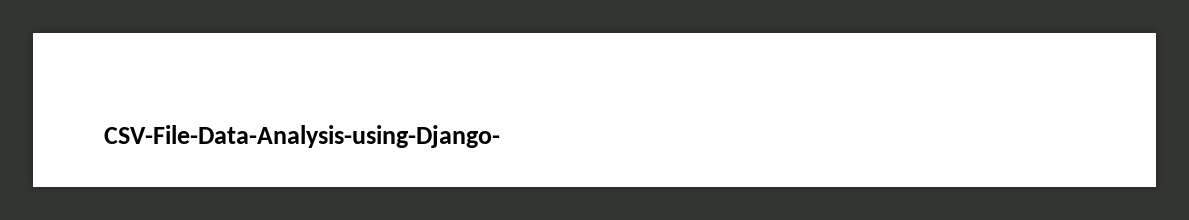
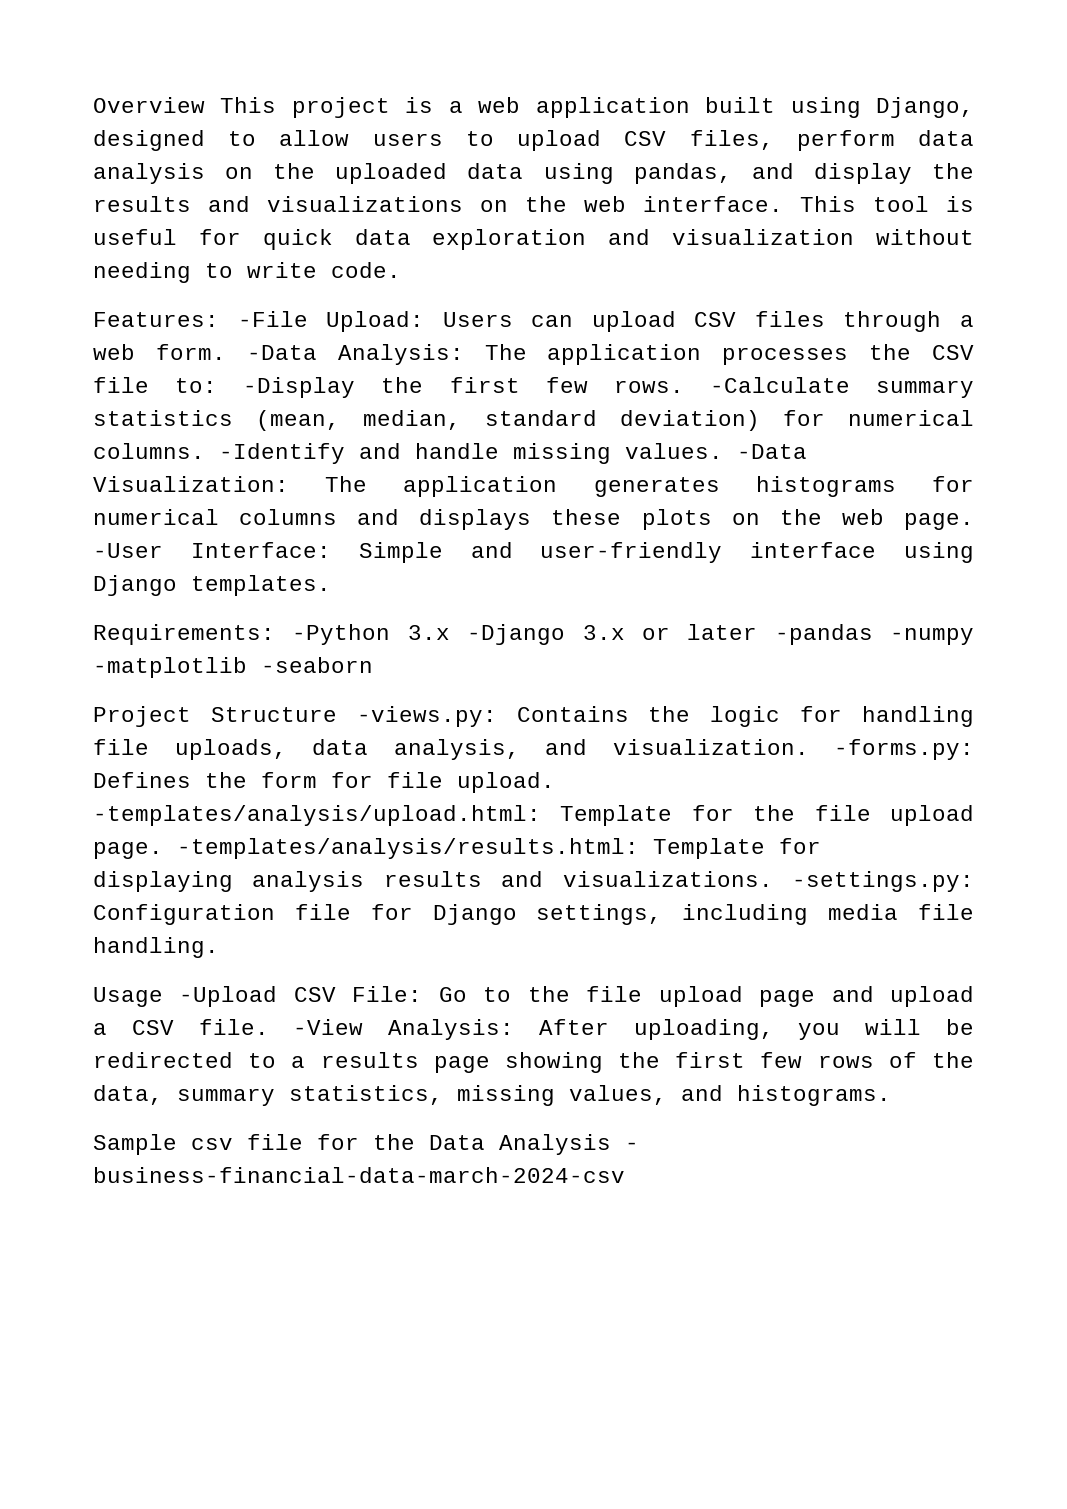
[104,125,500,148] CSV-File-Data-Analysis-using-Django- -> [93,97,975,118] [93,130,974,151] [93,163,974,184] [93,196,974,212] [93,229,974,250] [93,262,401,283] [93,311,974,332] [93,344,974,365] [93,377,974,398] [93,410,974,431] [93,443,807,464] [93,476,974,497] [93,509,974,530] [93,542,974,563] [93,575,331,596] [93,624,974,645] [93,657,373,678] [93,706,975,727] [93,739,974,760] [93,772,555,793] [93,805,974,826] [93,838,821,859] [93,871,974,892] [93,904,974,925] [93,937,219,958] [93,986,974,1007] [93,1019,975,1040] [93,1052,974,1073] [93,1085,891,1106] [93,1134,639,1155] [93,1167,625,1183] Overview This project is a web application built using Django, designed to allow users to upload CSV files, perform data analysis on the uploaded data using pandas, and display the results and visualizations on the web interface. This tool is useful for quick data exploration and visualization without needing to write code. // Features: -File Upload: Users can upload CSV files through a web form. -Data Analysis: The application processes the CSV file to: -Display the first few rows. -Calculate summary statistics (mean, median, standard deviation) for numerical columns. -Identify and handle missing values. -Data Visualization: The application generates histograms for numerical columns and displays these plots on the web page. -User Interface: Simple and user-friendly interface using Django templates. // Requirements: -Python 3.x -Django 3.x or later -pandas -numpy -matplotlib -seaborn // Project Structure -views.py: Contains the logic for handling file uploads, data analysis, and visualization. -forms.py: Defines the form for file upload. -templates/analysis/upload.html: Template for the file upload page. -templates/analysis/results.html: Template for displaying analysis results and visualizations. -settings.py: Configuration file for Django settings, including media file handling. // Usage -Upload CSV File: Go to the file upload page and upload a CSV file. -View Analysis: After uploading, you will be redirected to a results page showing the first few rows of the data, summary statistics, missing values, and histograms. // Sample csv file for the Data Analysis - business-financial-data-march-2024-csv

